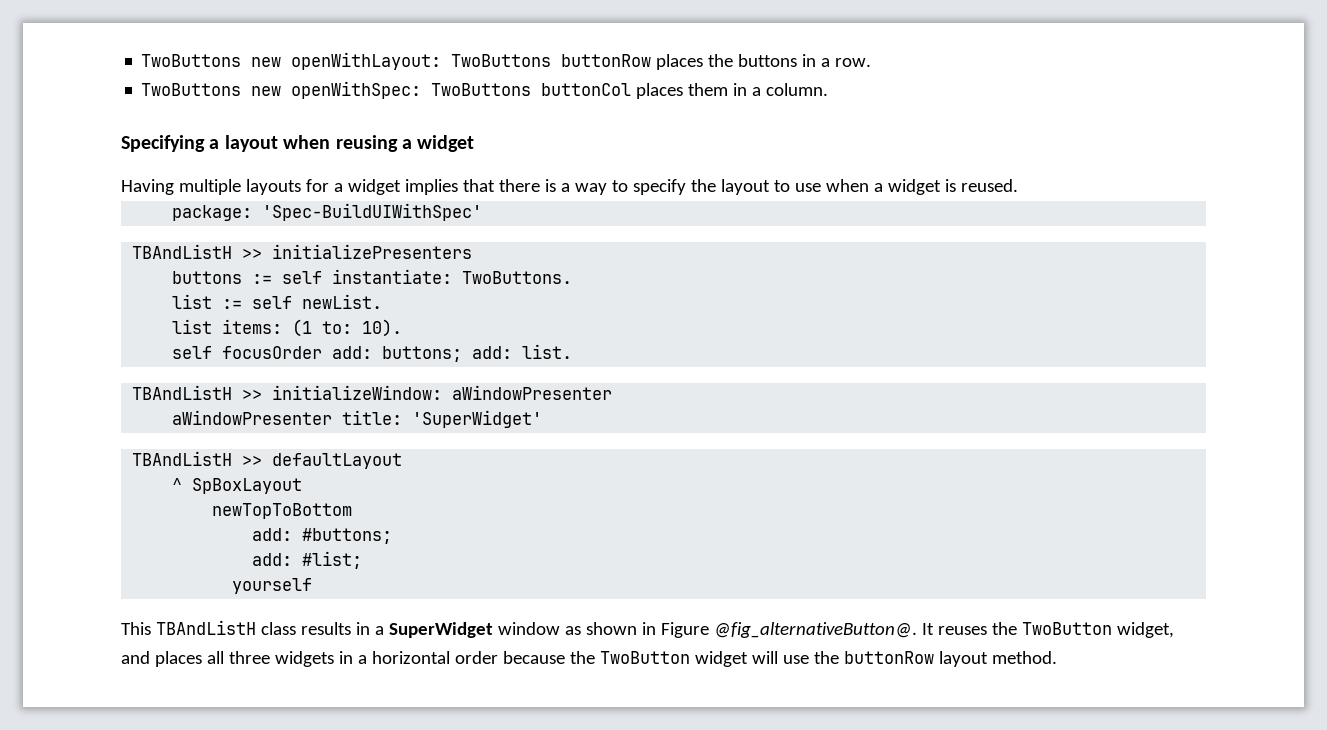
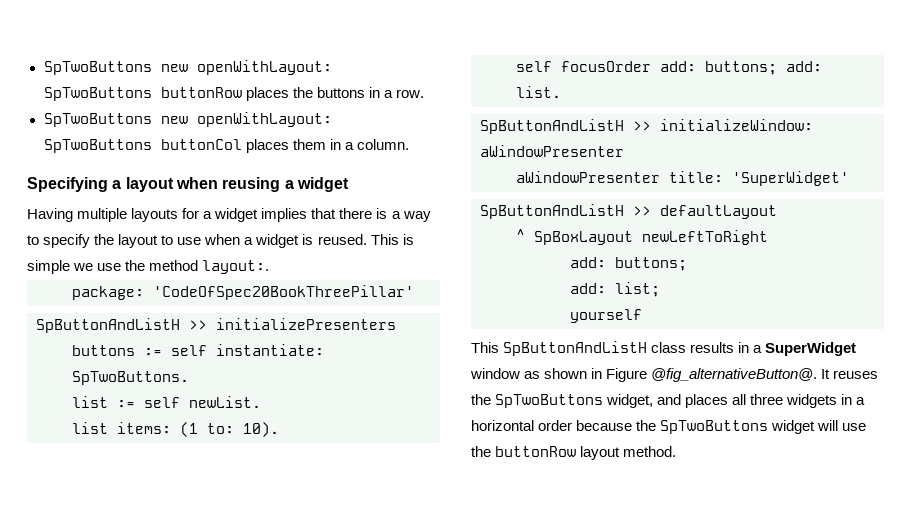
[141,52,552,70] TwoButtons new openWithLayout: TwoButtons -> [43,60,332,75] [43,87,152,101] SpTwoButtons new openWithLayout: SpTwoButtons
[141,81,532,99] TwoButtons new openWithSpec: TwoButtons -> [43,112,332,127] [43,139,152,153] SpTwoButtons new openWithLayout: SpTwoButtons
(1018, 185) none -> [370,234,414,245] [27,260,270,274] This is simple we use the method layout:.
[262,203,483,221] [132,244,233,259] 'Spec-BuildUIWithSpec' // TBAndListH -> [153,285,414,300] [36,318,180,333] 'CodeOfSpec20BookThreePillar' // SpButtonAndListH
[462,271,573,284] TwoButtons. -> [72,371,189,385] SpTwoButtons.
[132,385,233,400] TBAndListH -> [480,119,624,134] SpButtonAndListH
[132,451,233,466] TBAndListH -> [480,204,624,219] SpButtonAndListH
[212,503,353,519] [252,528,393,544] [252,551,363,569] // newTopToBottom // add: #buttons; // add: #list; -> [642,230,768,245] [570,257,687,271] [570,282,660,297] newLeftToRight // add: buttons; // add: list;
[155,620,256,635] TBAndListH -> [503,341,648,356] SpButtonAndListH
[1021,622,1112,635] TwoButton -> [495,394,604,408] SpTwoButtons
[599,651,690,664] TwoButton -> [660,420,769,434] SpTwoButtons

